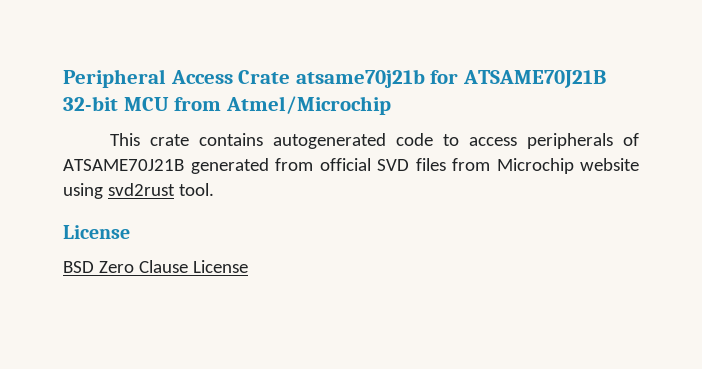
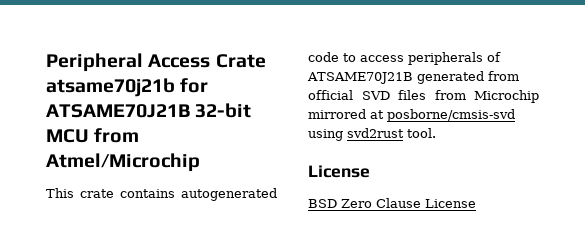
[580,158,639,171] website -> [308,109,515,122] mirrored at posborne/cmsis-svd

